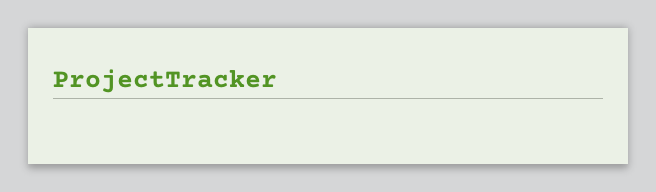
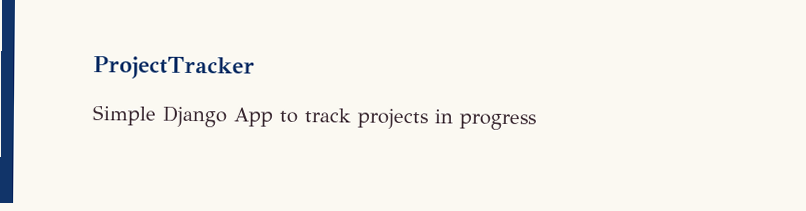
(277, 81) none -> [92,105,536,131] // Simple Django App to track projects in progress

